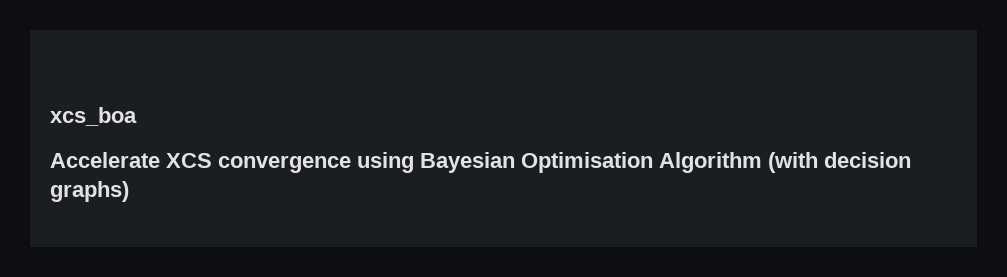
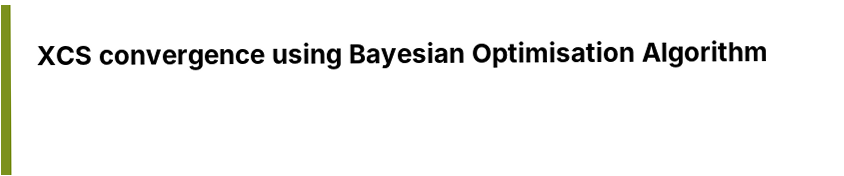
[50,107,137,126] [50,152,160,168] xcs_boa // Accelerate -> (36, 55) none
[768,152,911,173] [50,181,129,202] (with decision graphs) -> (769, 54) none

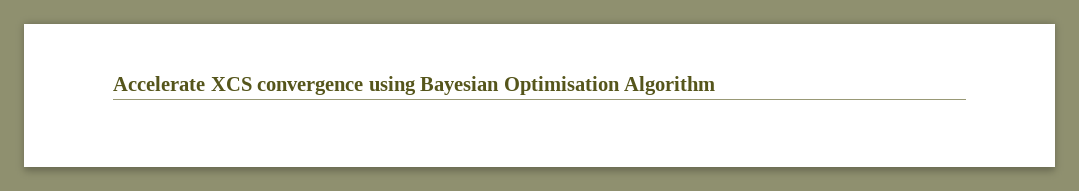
(36, 55) none -> [113,76,205,91] Accelerate

